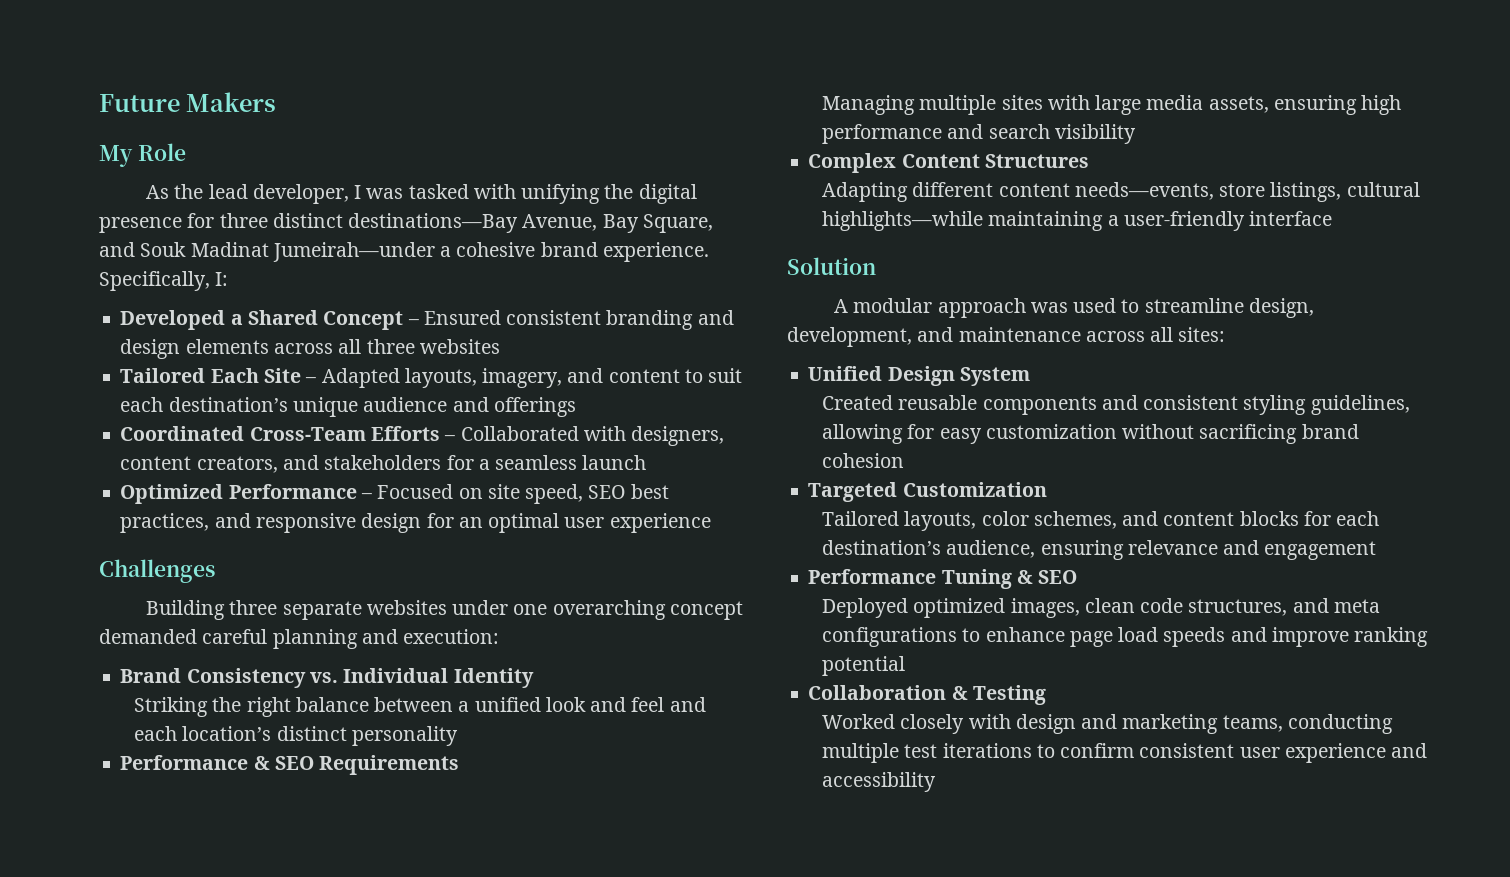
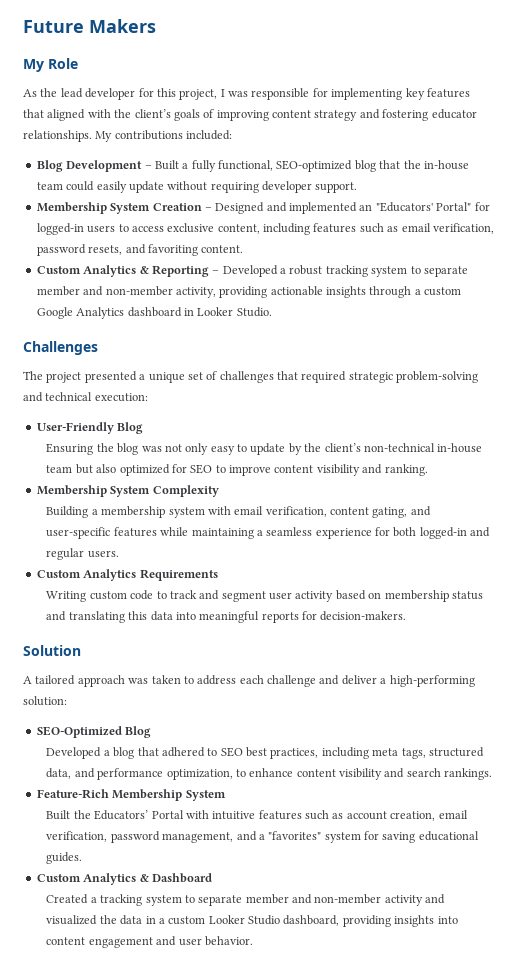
[252,184,697,204] [99,213,713,233] [99,242,709,262] [99,271,229,291] [120,310,734,330] [120,339,500,359] [120,368,743,388] [120,397,576,417] [120,426,725,446] [120,455,647,473] [120,484,669,504] [120,513,711,533] [99,559,215,583] [145,600,743,620] [99,629,500,649] [120,668,534,688] [134,697,706,717] [134,726,458,746] [120,755,460,775] [822,95,1402,115] [822,124,1136,144] [808,153,1089,173] [822,182,1420,202] [822,211,1333,231] developer, I was tasked with unifying the digital presence for three distinct destinations—Bay Avenue, Bay Square, and Souk Madinat Jumeirah—under a cohesive brand experience. Specifically, I: // Developed a Shared Concept – Ensured consistent branding and design elements across all three websites // Tailored Each Site – Adapted layouts, imagery, and content to suit each destination’s unique audience and offerings // Coordinated Cross-Team Efforts – Collaborated with designers, content creators, and stakeholders for a seamless launch // Optimized Performance – Focused on site speed, SEO best practices, and responsive design for an optimal user experience // Challenges // Building three separate websites under one overarching concept demanded careful planning and execution: // Brand Consistency vs. Individual Identity // Striking the right balance between a unified look and feel and each location’s distinct personality // Performance & SEO Requirements // Managing multiple sites with large media assets, ensuring high performance and search visibility // Complex Content Structures // Adapting different content needs—events, store listings, cultural highlights—while maintaining a user-friendly interface -> [85,88,470,100] [23,109,477,121] [23,130,233,142] [36,160,469,172] [36,181,358,193] [36,202,490,214] [36,223,494,235] [36,244,244,256] [36,265,468,277] [36,286,462,298] [36,307,272,319] [23,341,98,355] [23,371,479,383] [23,392,148,402] [36,422,144,434] [46,443,483,455] [46,464,428,476] [36,485,219,497] [46,506,431,518] [46,527,491,539] [46,548,119,560] [36,569,218,581] [46,590,483,602] [46,611,407,623] developer for this project, I was responsible for implementing key features that aligned with the client’s goals of improving content strategy and fostering educator relationships. My contributions included: // Blog Development – Built a fully functional, SEO-optimized blog that the in-house team could easily update without requiring developer support. // Membership System Creation – Designed and implemented an "Educators' Portal" for logged-in users to access exclusive content, including features such as email verification, password resets, and favoriting content. // Custom Analytics & Reporting – Developed a robust tracking system to separate member and non-member activity, providing actionable insights through a custom Google Analytics dashboard in Looker Studio. // Challenges // The project presented a unique set of challenges that required strategic problem-solving and technical execution: // User-Friendly Blog // Ensuring the blog was not only easy to update by the client’s non-technical in-house team but also optimized for SEO to improve content visibility and ranking. // Membership System Complexity // Building a membership system with email verification, content gating, and user-specific features while maintaining a seamless experience for both logged-in and regular users. // Custom Analytics Requirements // Writing custom code to track and segment user activity based on membership status and translating this data into meaningful reports for decision-makers.
[853,298,933,313] modular -> [35,675,76,685] tailored
[1073,298,1314,318] [787,327,1226,347] [808,366,1030,386] [822,395,1410,415] [822,424,1359,444] [822,453,905,468] [808,482,1047,502] [822,511,1380,531] [822,540,1377,560] [808,569,1078,589] [822,598,1380,618] [822,627,1429,647] [822,656,906,676] [808,685,1046,705] [822,714,1393,734] [822,743,1428,763] [822,772,937,792] used to streamline design, development, and maintenance across all sites: // Unified Design System // Created reusable components and consistent styling guidelines, allowing for easy customization without sacrificing brand cohesion // Targeted Customization // Tailored layouts, color schemes, and content blocks for each destination’s audience, ensuring relevance and engagement // Performance Tuning & SEO // Deployed optimized images, clean code structures, and meta configurations to enhance page load speeds and improve ranking potential // Collaboration & Testing // Worked closely with design and marketing teams, conducting multiple test iterations to confirm consistent user experience and accessibility -> [151,675,475,687] [23,696,67,706] [36,726,152,738] [46,747,484,759] [46,768,493,780] [36,789,226,801] [46,810,468,821] [46,831,479,843] [46,852,83,864] [36,873,212,885] [46,894,446,906] [46,915,458,927] [46,936,253,948] taken to address each challenge and deliver a high-performing solution: // SEO-Optimized Blog // Developed a blog that adhered to SEO best practices, including meta tags, structured data, and performance optimization, to enhance content visibility and search rankings. // Feature-Rich Membership System // Built the Educators’ Portal with intuitive features such as account creation, email verification, password management, and a "favorites" system for saving educational guides. // Custom Analytics & Dashboard // Created a tracking system to separate member and non-member activity and visualized the data in a custom Looker Studio dashboard, providing insights into content engagement and user behavior.

